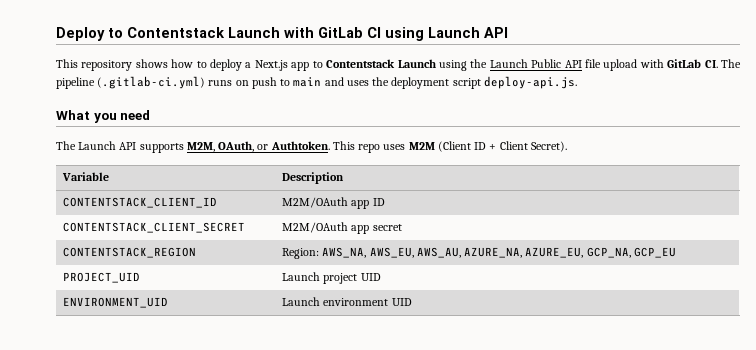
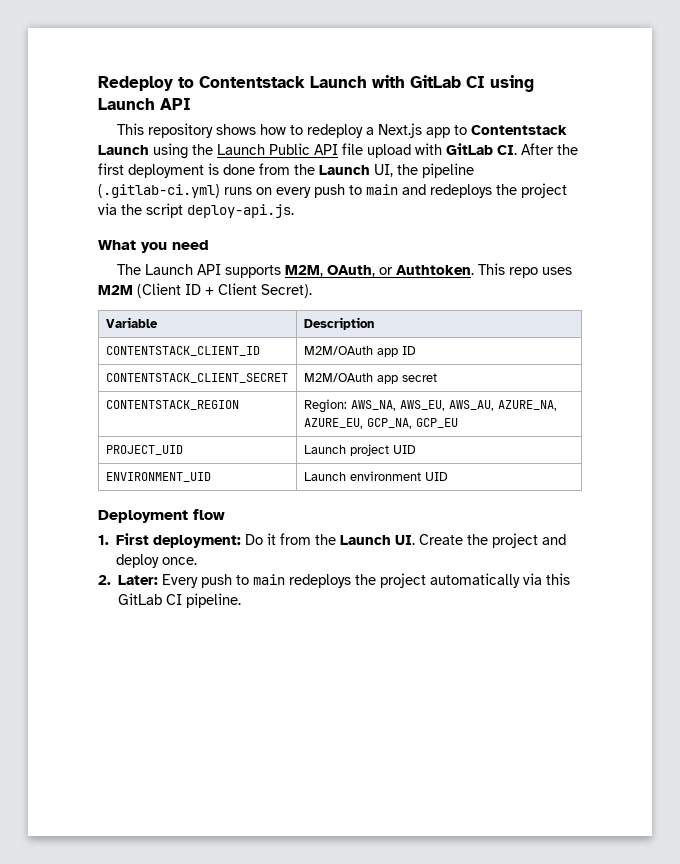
[56,27,105,41] Deploy -> [98,76,173,91] Redeploy
[210,59,243,71] deploy -> [307,124,364,138] redeploy
[720,59,741,68] The -> [521,143,578,155] [98,163,418,178] After the first deployment is done from the Launch UI, the
(249, 83) none -> [276,187,311,198] every
[346,77,450,89] uses the deployment -> [430,183,567,198] [98,203,142,215] redeploys the project via the
(412, 302) none -> [98,509,225,523] [98,533,567,548] [116,554,198,568] [98,573,571,588] [118,593,242,608] // Deployment flow // 1. First deployment: Do it from the Launch UI. Create the project and deploy once. // 2. Later: Every push to main redeploys the project automatically via this GitLab CI pipeline.

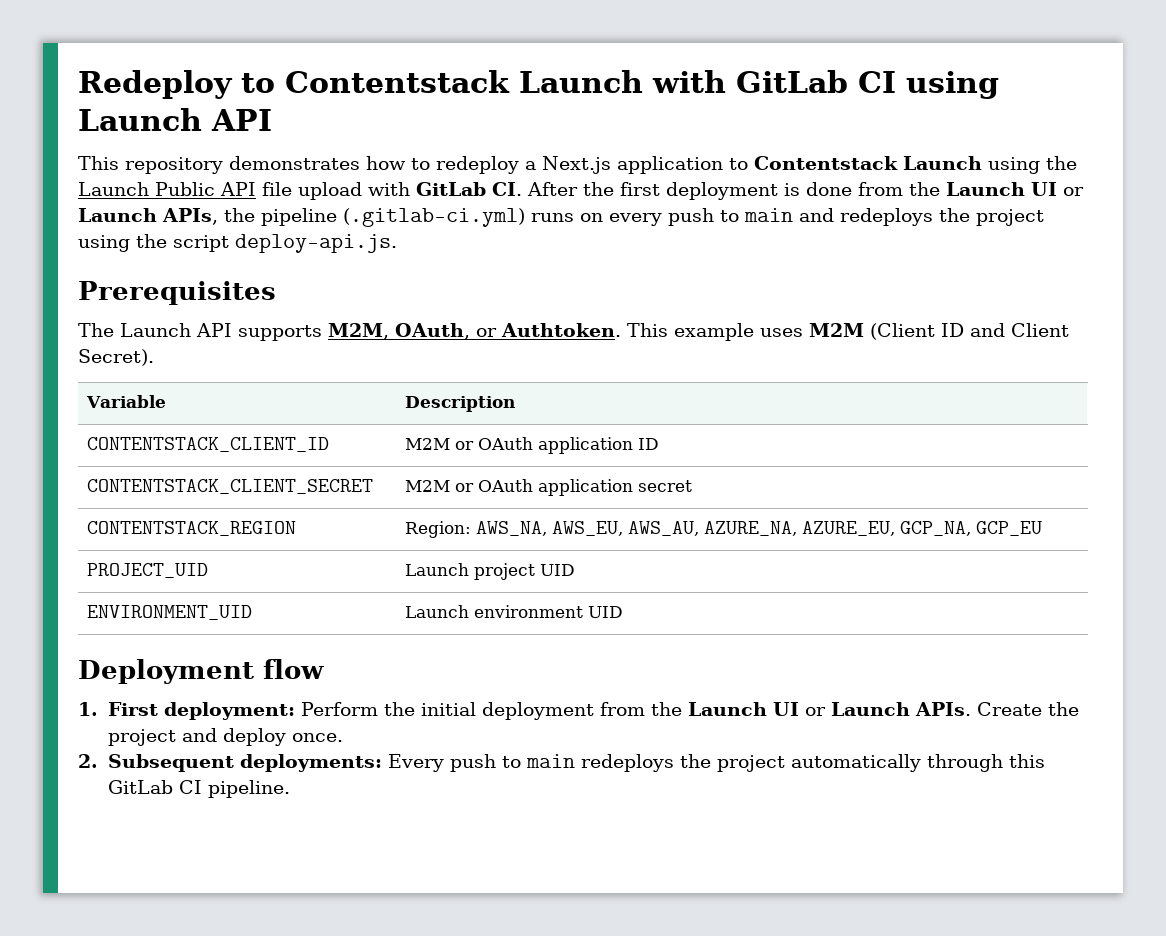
[216,124,257,135] shows -> [229,156,360,170] demonstrates
[426,127,451,138] app -> [617,156,723,174] application
[374,164,393,177] UI, -> [1031,182,1084,196] [78,208,218,225] UI or Launch APIs,
[98,203,117,215] via -> [78,235,130,252] using
[98,240,209,253] What you need -> [78,281,276,305] Prerequisites
[509,267,539,278] repo -> [674,323,754,341] example
[205,287,214,295] + -> [970,323,1005,337] and
[303,346,416,357] [105,373,288,383] [303,373,398,384] M2M/OAuth app ID // CONTENTSTACK_CLIENT_SECRET | M2M/OAuth app -> [405,437,660,454] [87,479,374,494] [405,479,634,496] M2M or OAuth application ID // CONTENTSTACK_CLIENT_SECRET | M2M or OAuth application
[245,533,416,545] Do it from the Launch UI. -> [300,702,972,720] Perform the initial deployment from the Launch UI or Launch APIs.
[118,575,159,585] Later: -> [107,754,382,772] Subsequent deployments:
[523,573,543,585] via -> [926,754,1003,772] through

